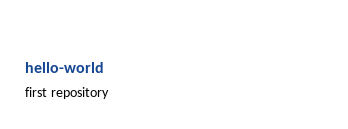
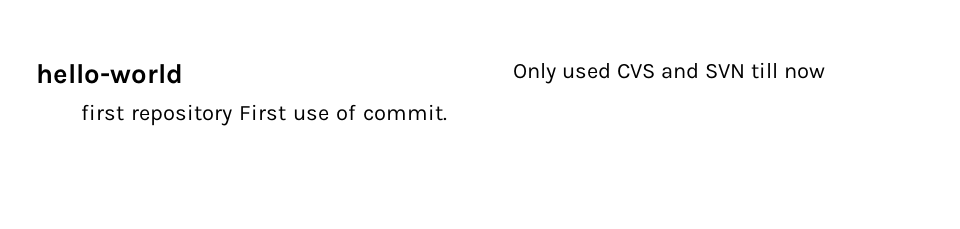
(109, 93) none -> [239,104,448,121] [513,62,825,84] First use of commit. Only used CVS and SVN till now

